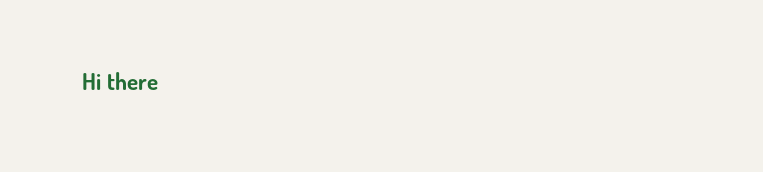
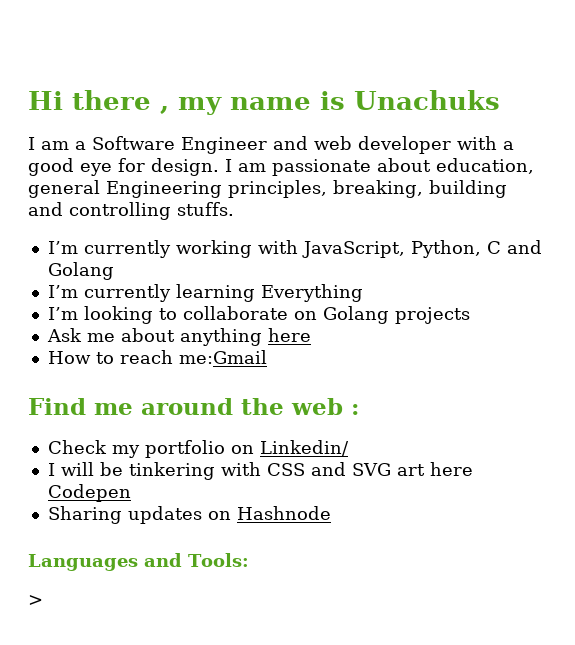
(159, 81) none -> [160,90,500,115] [28,136,514,154] [28,158,534,176] [28,180,507,198] [28,202,234,220] [47,240,542,258] [47,262,114,280] [47,284,363,302] [47,306,470,324] [46,328,311,346] [47,350,267,364] [28,398,359,415] [47,440,349,458] [47,462,473,480] [47,484,131,502] [47,506,331,524] [28,553,249,571] [28,595,43,605] , my name is Unachuks // I am a Software Engineer and web developer with a good eye for design. I am passionate about education, general Engineering principles, breaking, building and controlling stuffs. // I’m currently working with JavaScript, Python, C and Golang // I’m currently learning Everything // I’m looking to collaborate on Golang projects // Ask me about anything here // How to reach me:Gmail // Find me around the web : // Check my portfolio on Linkedin/ // I will be tinkering with CSS and SVG art here Codepen // Sharing updates on Hashnode // Languages and Tools: // >

